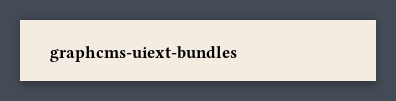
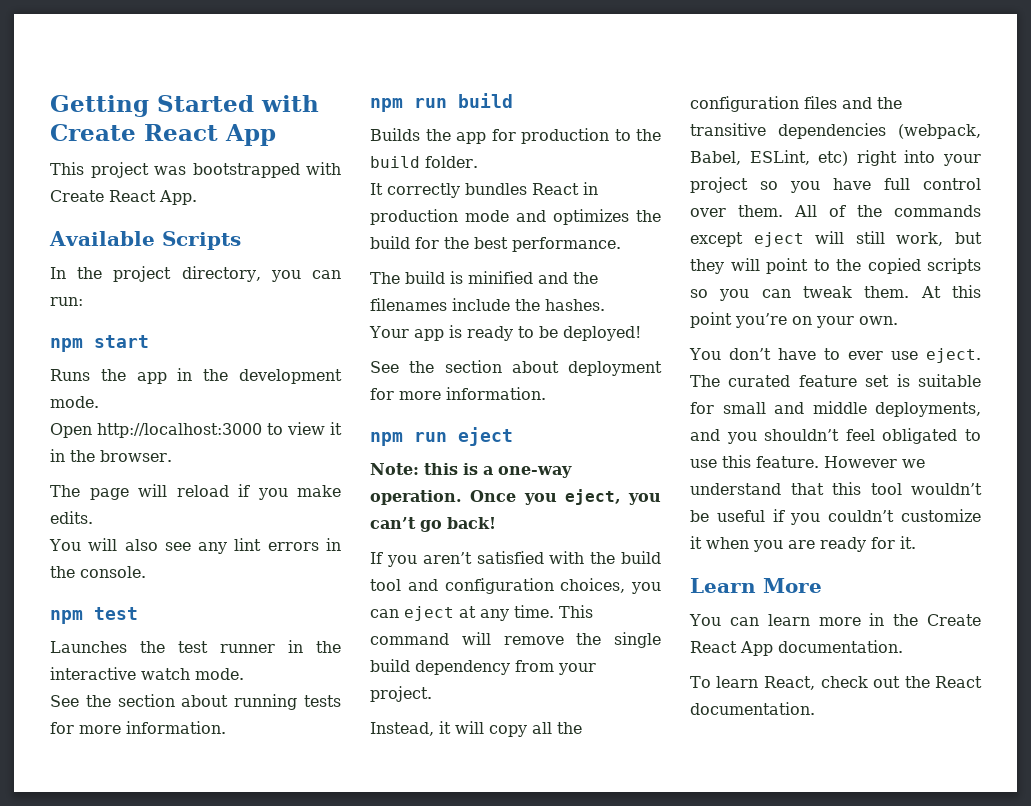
[50,46,237,62] graphcms-uiext-bundles -> [50,95,319,117] [50,124,276,146] [50,162,341,178] [50,190,197,205] [49,231,241,250] [50,266,341,282] [50,297,83,306] [50,335,149,352] [50,368,342,384] [50,396,99,408] [50,422,342,438] [50,449,172,462] [50,484,341,500] [50,511,93,524] [49,538,341,554] [50,566,146,578] [50,607,138,624] [50,640,341,653] [50,667,244,680] [50,694,341,710] [50,721,226,734] [370,93,513,112] [370,128,661,144] [370,156,478,168] [370,182,598,198] [370,209,661,225] [370,236,621,252] [370,271,598,284] [370,298,605,311] [369,325,641,341] [370,360,662,376] [370,387,546,400] [370,427,513,446] [370,463,572,478] [370,489,661,505] [370,517,496,532] [370,551,661,567] [370,578,661,594] [370,605,593,621] [370,632,661,648] [370,659,596,675] [370,686,432,702] [370,721,582,737] [690,96,902,112] [690,123,981,139] [690,150,981,166] [690,177,981,193] [690,205,981,217] [690,231,982,247] [690,258,981,274] [690,285,981,301] [690,312,898,328] [689,348,981,363] [690,374,981,387] [690,401,981,417] [690,428,981,444] [690,455,925,468] [690,482,982,495] [690,509,981,525] [690,536,916,552] [690,578,822,593] [689,613,981,626] [690,640,903,656] [690,676,982,690] [690,702,815,715] Getting Started with Create React App // This project was bootstrapped with Create React App. // Available Scripts // In the project directory, you can run: // npm start // Runs the app in the development mode. // Open http://localhost:3000 to view it in the browser. // The page will reload if you make edits. // You will also see any lint errors in the console. // npm test // Launches the test runner in the interactive watch mode. // See the section about running tests for more information. // npm run build // Builds the app for production to the build folder. // It correctly bundles React in production mode and optimizes the build for the best performance. // The build is minified and the filenames include the hashes. // Your app is ready to be deployed! // See the section about deployment for more information. // npm run eject // Note: this is a one-way operation. Once you eject, you can’t go back! // If you aren’t satisfied with the build tool and configuration choices, you can eject at any time. This command will remove the single build dependency from your project. // Instead, it will copy all the configuration files and the transitive dependencies (webpack, Babel, ESLint, etc) right into your project so you have full control over them. All of the commands except eject will still work, but they will point to the copied scripts so you can tweak them. At this point you’re on your own. // You don’t have to ever use eject. The curated feature set is suitable for small and middle deployments, and you shouldn’t feel obligated to use this feature. However we understand that this tool wouldn’t be useful if you couldn’t customize it when you are ready for it. // Learn More // You can learn more in the Create React App documentation. // To learn React, check out the React documentation.

